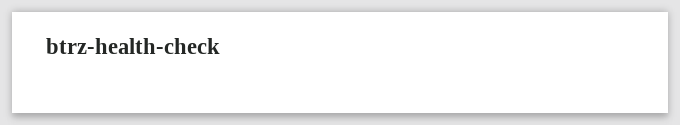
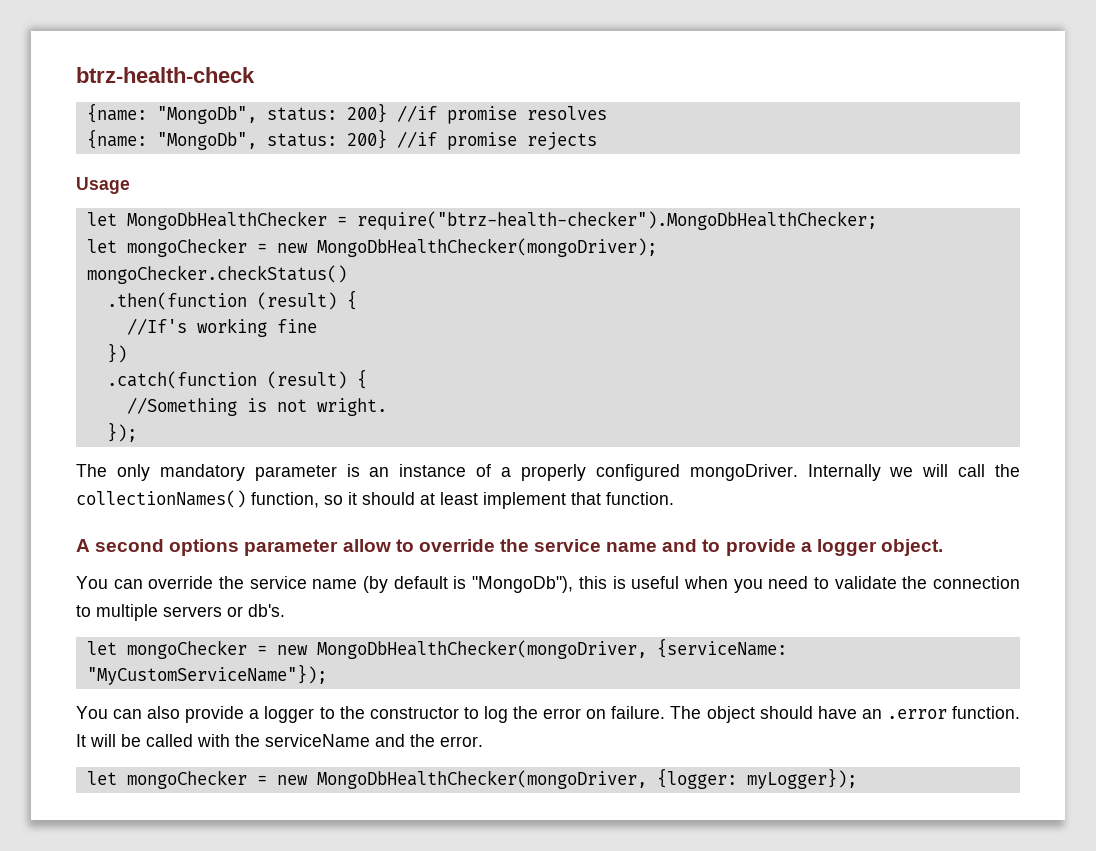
(220, 46) none -> [86,103,607,124] [86,129,597,150] [76,177,130,194] [86,211,877,230] [86,238,657,257] [86,265,347,284] [106,290,357,310] [126,318,317,337] [106,343,127,363] [106,369,367,389] [126,397,387,416] [106,422,137,442] [76,464,1020,481] [76,490,674,509] [76,539,943,556] [76,576,1021,593] [76,604,285,621] [86,638,787,659] [86,664,327,685] [76,706,1020,723] [76,734,483,747] [86,768,857,789] // {name: "MongoDb", status: 200} //if promise resolves // {name: "MongoDb", status: 200} //if promise rejects // Usage // let MongoDbHealthChecker = require("btrz-health-checker").MongoDbHealthChecker; // let mongoChecker = new MongoDbHealthChecker(mongoDriver); // mongoChecker.checkStatus() // .then(function (result) { // //If's working fine // }) // .catch(function (result) { // //Something is not wright. // }); // The only mandatory parameter is an instance of a properly configured mongoDriver. Internally we will call the collectionNames() function, so it should at least implement that function. // A second options parameter allow to override the service name and to provide a logger object. // You can override the service name (by default is "MongoDb"), this is useful when you need to validate the connection to multiple servers or db's. // let mongoChecker = new MongoDbHealthChecker(mongoDriver, {serviceName: "MyCustomServiceName"}); // You can also provide a logger to the constructor to log the error on failure. The object should have an .error function. It will be called with the serviceName and the error. // let mongoChecker = new MongoDbHealthChecker(mongoDriver, {logger: myLogger});

